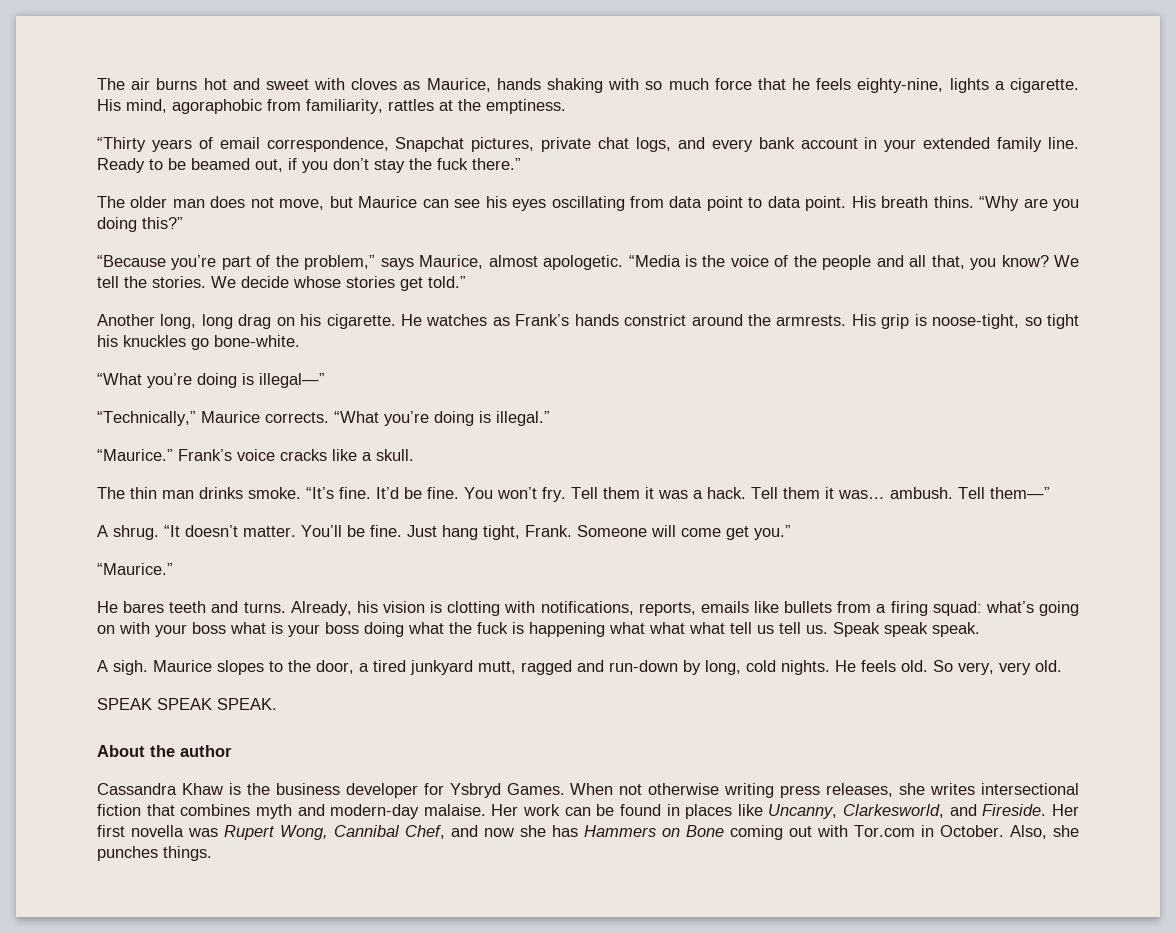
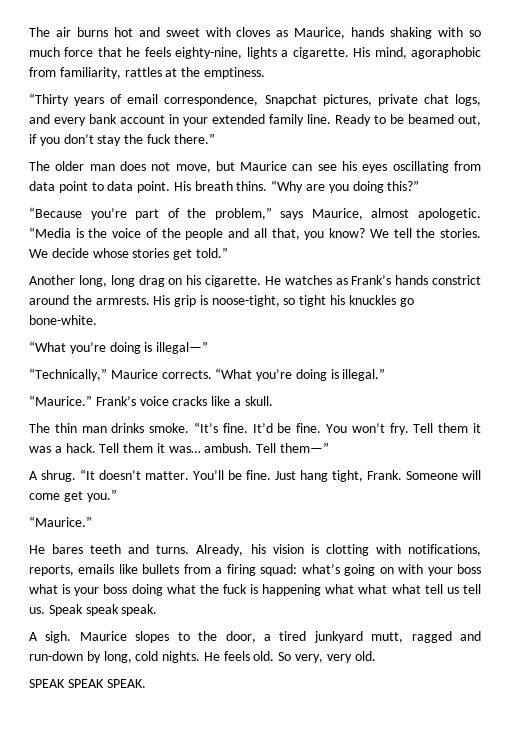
[97,745,232,757] [97,783,1080,798] [97,804,1080,819] [97,825,1079,840] [97,846,212,861] // About the author // Cassandra Khaw is the business developer for Ysbryd Games. When not otherwise writing press releases, she writes intersectional fiction that combines myth and modern-day malaise. Her work can be found in places like Uncanny, Clarkesworld, and Fireside. Her first novella was Rupert Wong, Cannibal Chef, and now she has Hammers on Bone coming out with Tor.com in October. Also, she punches things. -> (146, 683) none

